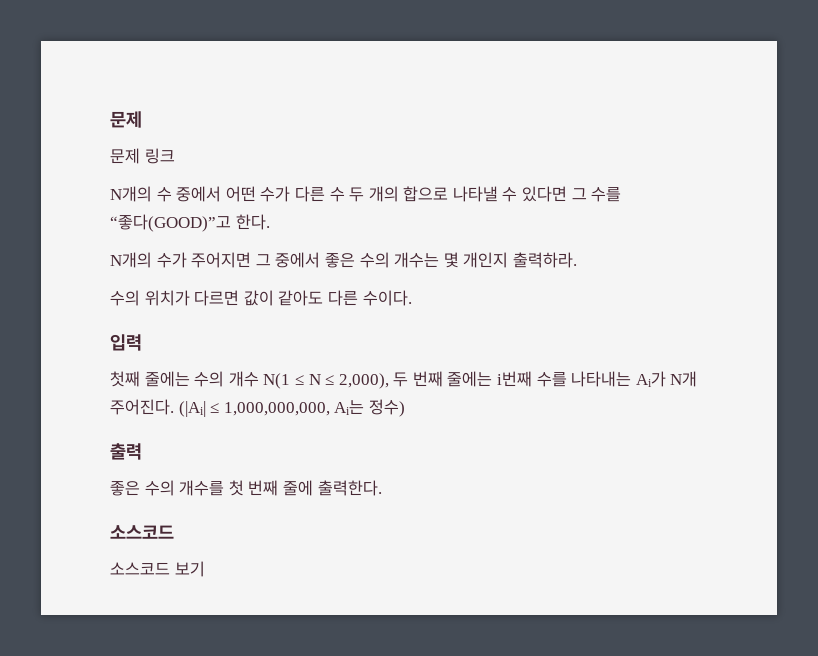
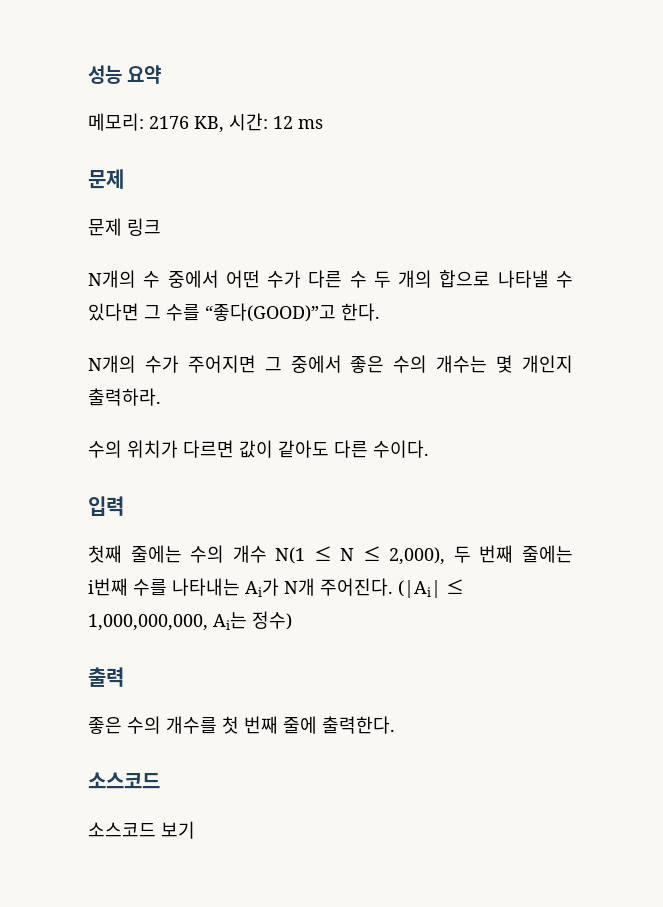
(110, 119) none -> [88,65,162,84] [88,113,323,133] 성능 요약 // 메모리: 2176 KB, 시간: 12 ms //

